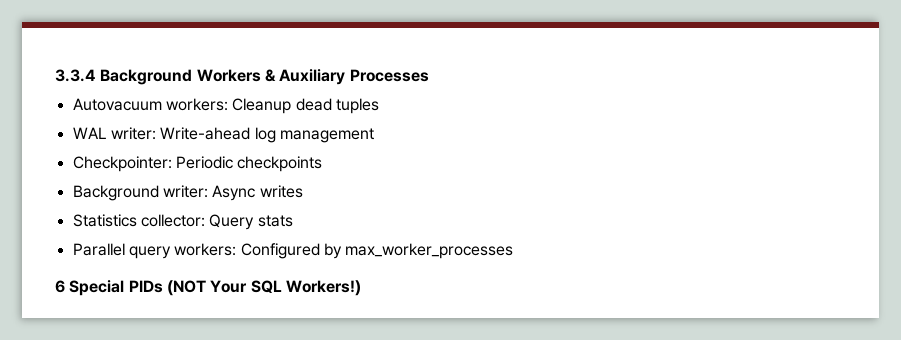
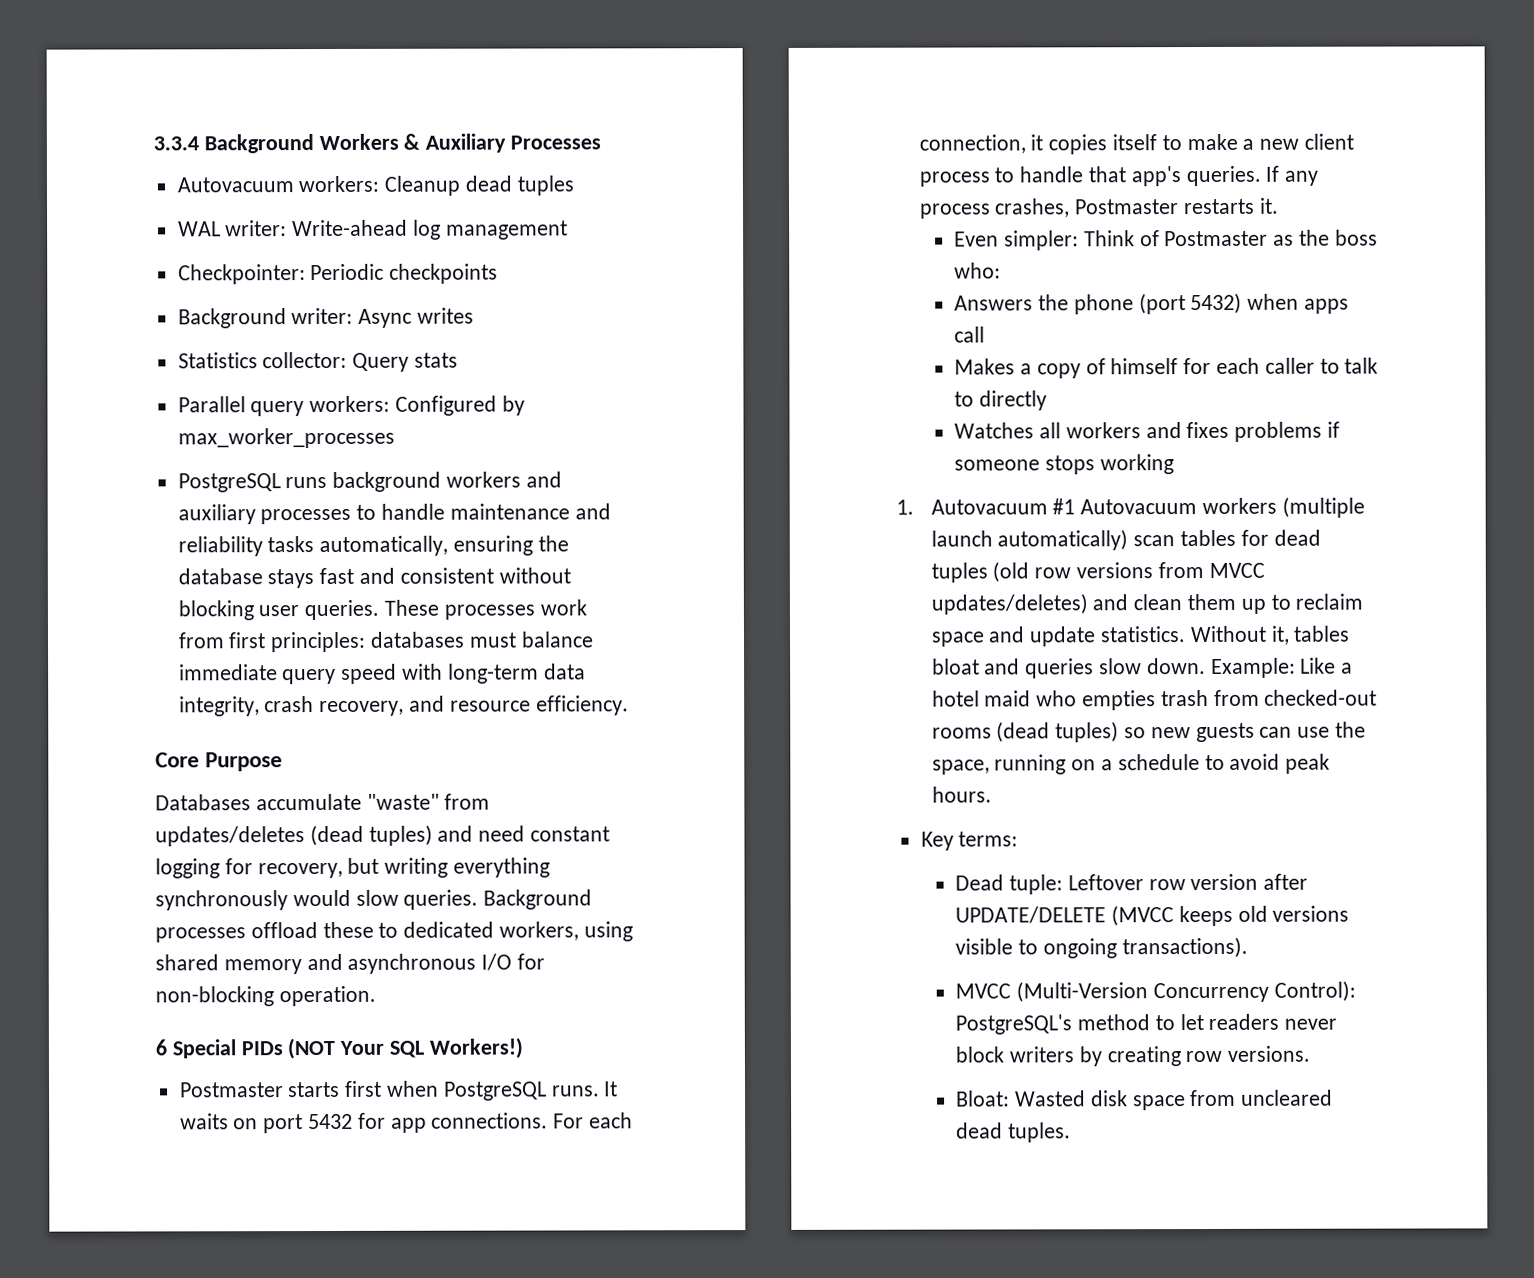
(514, 251) none -> [177,471,562,493] [177,503,611,525] [177,535,569,557] [177,567,571,589] [177,599,587,621] [177,631,594,653] [178,663,586,685] [178,695,629,717] [155,752,284,772] [155,793,491,811] [155,824,611,847] [155,857,551,879] [155,889,593,911] [155,921,633,943] [155,953,546,975] [155,985,376,1007] // PostgreSQL runs background workers and auxiliary processes to handle maintenance and reliability tasks automatically, ensuring the database stays fast and consistent without blocking user queries. These processes work from first principles: databases must balance immediate query speed with long-term data integrity, crash recovery, and resource efficiency. // Core Purpose // Databases accumulate "waste" from updates/deletes (dead tuples) and need constant logging for recovery, but writing everything synchronously would slow queries. Background processes offload these to dedicated workers, using shared memory and asynchronous I/O for non-blocking operation.
(361, 288) none -> [179,1080,619,1101] [179,1112,634,1134] [918,133,1355,155] [918,165,1319,187] [919,197,1279,219] [954,229,1378,251] [954,262,1002,279] [954,292,1350,315] [954,326,986,343] [954,357,1379,379] [954,390,1048,411] [954,421,1341,442] [954,454,1174,475] [896,496,1365,518] [930,529,1321,551] [930,561,1265,583] [930,593,1364,615] [930,625,1351,647] [931,657,1354,679] [931,689,1378,711] [931,721,1366,743] [931,753,1331,775] [931,786,992,803] [920,831,1019,851] [955,873,1309,895] [955,905,1350,927] [955,936,1248,959] [955,980,1356,1003] [955,1013,1338,1035] [955,1045,1311,1067] [956,1089,1334,1111] [956,1122,1072,1143] // Postmaster starts first when PostgreSQL runs. It waits on port 5432 for app connections. For each connection, it copies itself to make a new client process to handle that app's queries. If any process crashes, Postmaster restarts it. // Even simpler: Think of Postmaster as the boss who: // Answers the phone (port 5432) when apps call // Makes a copy of himself for each caller to talk to directly // Watches all workers and fixes problems if someone stops working // 1. Autovacuum #1 Autovacuum workers (multiple launch automatically) scan tables for dead tuples (old row versions from MVCC updates/deletes) and clean them up to reclaim space and update statistics. Without it, tables bloat and queries slow down. Example: Like a hotel maid who empties trash from checked-out rooms (dead tuples) so new guests can use the space, running on a schedule to avoid peak hours. // Key terms: // Dead tuple: Leftover row version after UPDATE/DELETE (MVCC keeps old versions visible to ongoing transactions). // MVCC (Multi-Version Concurrency Control): PostgreSQL's method to let readers never block writers by creating row versions. // Bloat: Wasted disk space from uncleared dead tuples.

